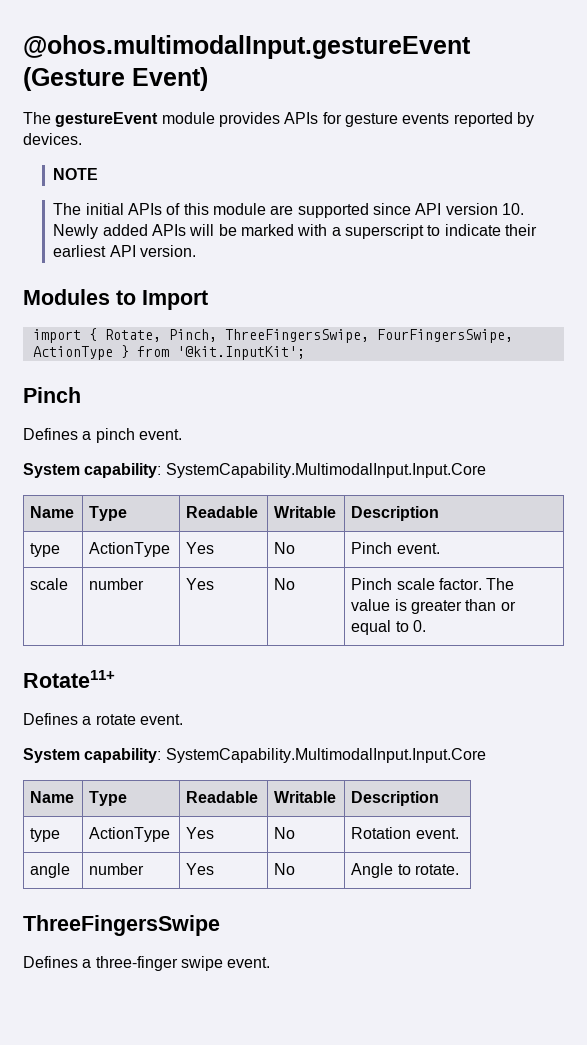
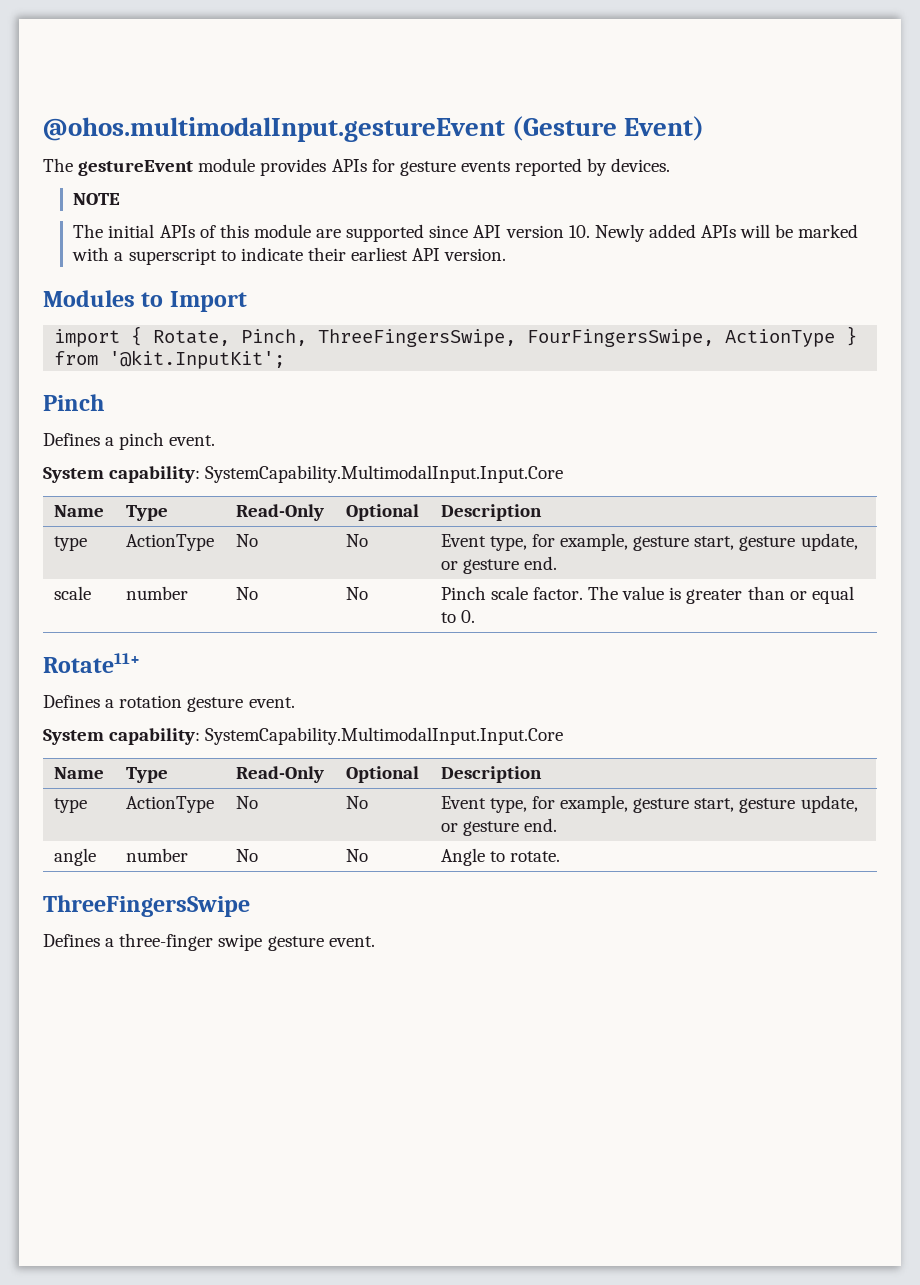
[186,506,259,518] [274,506,337,518] [351,506,440,521] [30,543,61,557] [89,542,171,557] [186,542,215,554] [274,542,296,554] [351,542,440,554] Readable | Writable | Description // type | ActionType | Yes | No | Pinch event. -> [235,504,324,521] [345,504,419,521] [440,504,542,521] [53,536,87,551] [125,534,214,551] [235,534,258,547] [345,534,368,547] [440,533,858,551] [440,556,557,574] Read-Only | Optional | Description // type | ActionType | No | No | Event type, for example, gesture start, gesture update, or gesture end.
[186,578,215,590] Yes -> [235,587,258,600] No
[95,714,183,725] [23,748,486,763] [30,791,75,803] [89,791,128,806] [186,791,259,803] [274,791,337,803] [351,791,440,806] [30,828,61,842] [89,827,171,842] [186,827,215,839] [274,827,296,839] [351,827,459,839] rotate event. // System capability: SystemCapability.MultimodalInput.Input.Core // Name | Type | Readable | Writable | Description // type | ActionType | Yes | No | Rotation event. -> [119,695,295,712] [43,727,564,745] [53,767,104,779] [125,767,168,783] [235,766,324,783] [345,766,419,783] [440,766,542,783] [53,798,87,813] [125,796,214,813] [235,796,258,809] [345,796,368,809] [440,795,858,813] [440,818,557,836] rotation gesture event. // System capability: SystemCapability.MultimodalInput.Input.Core // Name | Type | Read-Only | Optional | Description // type | ActionType | No | No | Event type, for example, gesture start, gesture update, or gesture end.
[186,863,215,875] Yes -> [235,849,258,862] No
(223, 963) none -> [267,936,324,951] gesture

